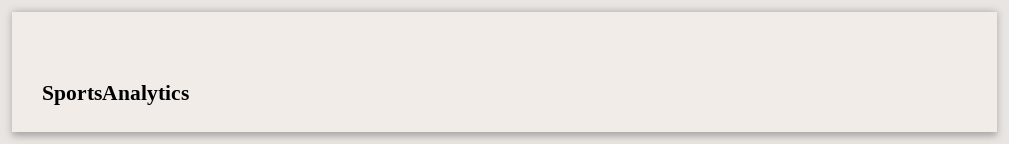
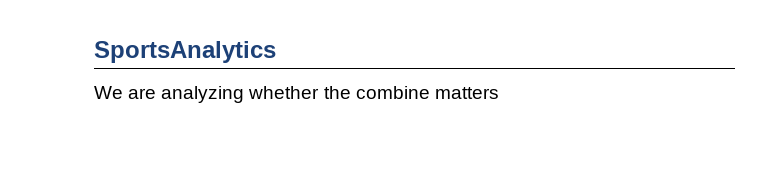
(189, 95) none -> [94,86,499,103] // We are analyzing whether the combine matters

